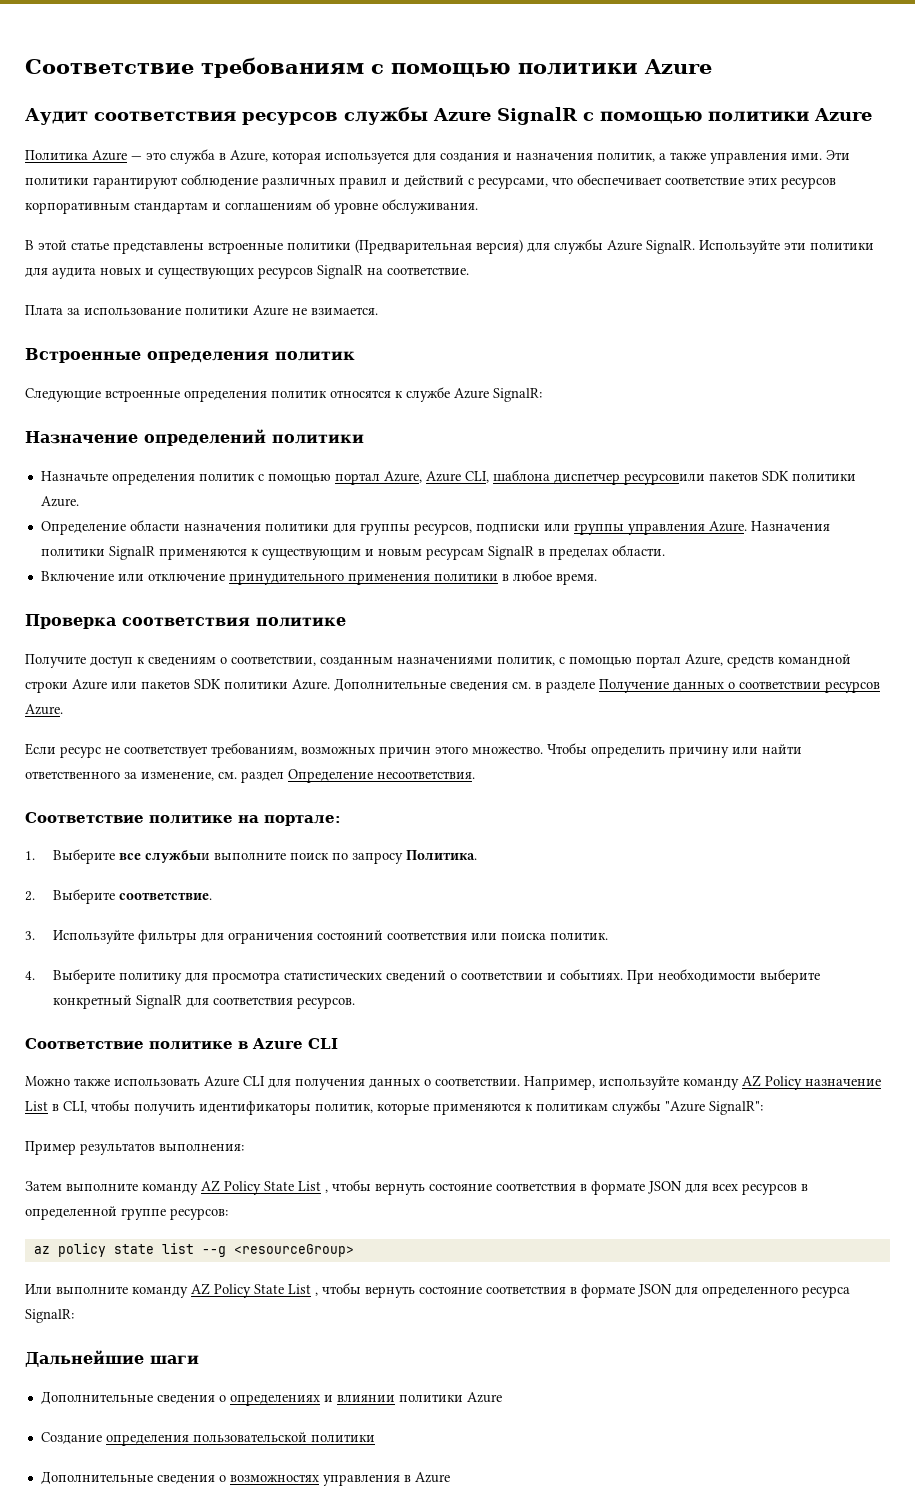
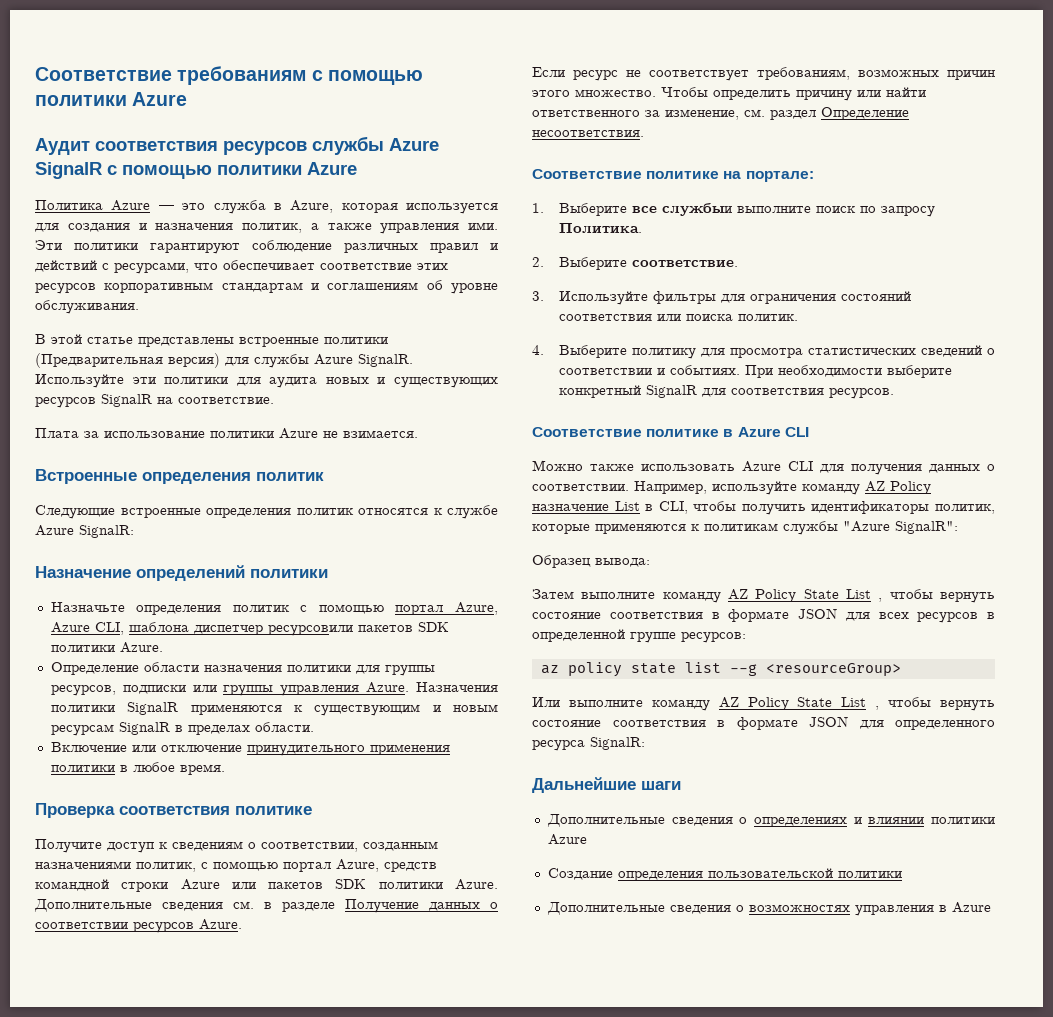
[25,1141,244,1155] Пример результатов выполнения: -> [532,555,650,568] Образец вывода:

